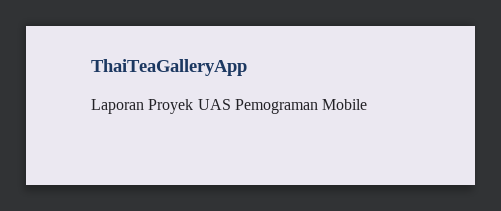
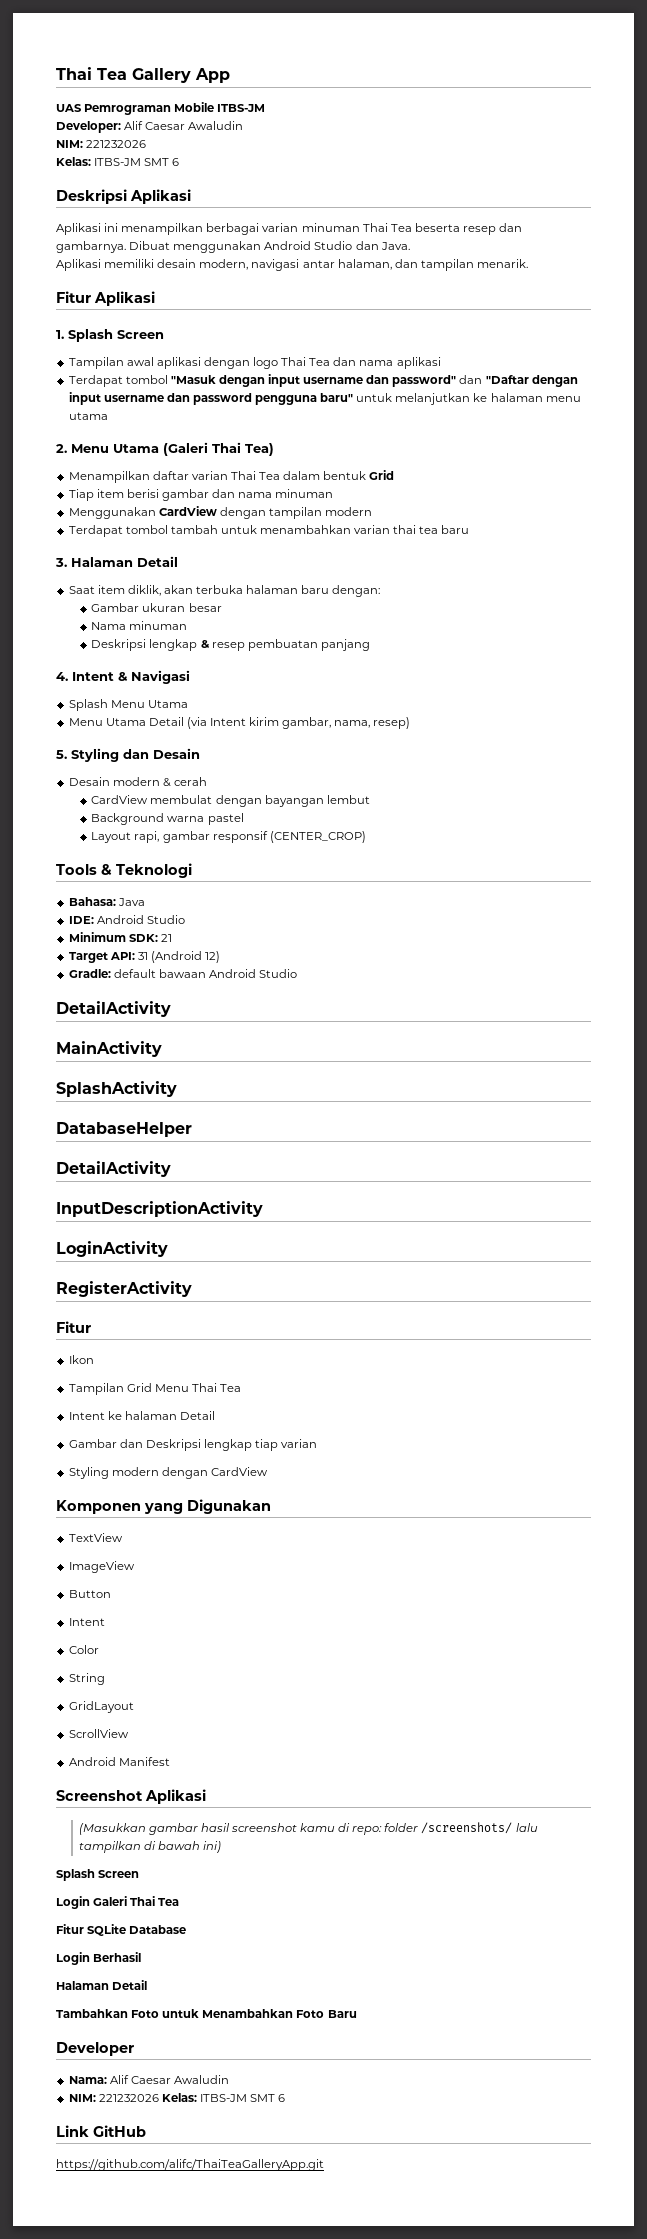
[91,59,247,76] [91,99,368,114] ThaiTeaGalleryApp // Laporan Proyek UAS Pemograman Mobile -> [56,67,230,83] [56,102,266,115] [56,121,244,133] [56,140,147,148] [56,157,180,166] [56,189,191,204] [56,223,523,235] [56,241,410,253] [56,259,528,271] [56,291,155,306] [56,329,164,342] [68,357,441,369] [68,374,578,387] [68,392,581,405] [68,412,108,420] [56,442,274,456] [68,470,395,483] [68,489,334,501] [68,506,373,519] [68,525,470,537] [55,556,178,567] [68,585,381,597] [91,603,222,612] [91,621,188,630] [91,639,370,651] [56,670,190,684] [68,699,188,711] [68,717,411,729] [56,748,200,762] [68,777,207,787] [91,795,370,807] [91,813,244,825] [91,831,366,843] [56,863,192,878] [68,897,145,906] [68,915,185,924] [68,932,172,942] [68,951,221,963] [68,969,298,978] [56,1001,171,1017] [56,1041,162,1057] [56,1081,177,1097] [56,1122,192,1137] [56,1161,171,1177] [56,1201,263,1217] [56,1241,168,1257] [56,1281,192,1297] [56,1321,91,1333] [68,1355,94,1364] [68,1383,242,1395] [68,1411,215,1420] [68,1439,318,1451] [68,1467,268,1479] [56,1499,271,1514] [68,1533,123,1542] [68,1561,135,1573] [68,1590,111,1598] [68,1618,105,1626] [68,1645,99,1654] [68,1673,105,1685] [68,1701,134,1713] [68,1729,129,1738] [68,1757,170,1766] [56,1789,206,1804] [78,1822,538,1835] [78,1841,221,1853] [56,1869,140,1881] [56,1896,180,1909] [56,1924,187,1936] [56,1952,142,1965] [56,1980,148,1990] [56,2009,357,2018] [56,2042,134,2056] [68,2075,229,2084] [68,2093,286,2102] [56,2125,146,2137] [56,2159,324,2171] Thai Tea Gallery App // UAS Pemrograman Mobile ITBS-JM // Developer: Alif Caesar Awaludin // NIM: 221232026 // Kelas: ITBS-JM SMT 6 // Deskripsi Aplikasi // Aplikasi ini menampilkan berbagai varian minuman Thai Tea beserta resep dan gambarnya. Dibuat menggunakan Android Studio dan Java. // Aplikasi memiliki desain modern, navigasi antar halaman, dan tampilan menarik. // Fitur Aplikasi // 1. Splash Screen // Tampilan awal aplikasi dengan logo Thai Tea dan nama aplikasi // Terdapat tombol "Masuk dengan input username dan password" dan "Daftar dengan input username dan password pengguna baru" untuk melanjutkan ke halaman menu utama // 2. Menu Utama (Galeri Thai Tea) // Menampilkan daftar varian Thai Tea dalam bentuk Grid // Tiap item berisi gambar dan nama minuman // Menggunakan CardView dengan tampilan modern // Terdapat tombol tambah untuk menambahkan varian thai tea baru // 3. Halaman Detail // Saat item diklik, akan terbuka halaman baru dengan: // Gambar ukuran besar // Nama minuman // Deskripsi lengkap & resep pembuatan panjang // 4. Intent & Navigasi // Splash Menu Utama // Menu Utama Detail (via Intent kirim gambar, nama, resep) // 5. Styling dan Desain // Desain modern & cerah // CardView membulat dengan bayangan lembut // Background warna pastel // Layout rapi, gambar responsif (CENTER_CROP) // Tools & Teknologi // Bahasa: Java // IDE: Android Studio // Minimum SDK: 21 // Target API: 31 (Android 12) // Gradle: default bawaan Android Studio // DetailActivity // MainActivity // SplashActivity // DatabaseHelper // DetailActivity // InputDescriptionActivity // LoginActivity // RegisterActivity // Fitur // Ikon // Tampilan Grid Menu Thai Tea // Intent ke halaman Detail // Gambar dan Deskripsi lengkap tiap varian // Styling modern dengan CardView // Komponen yang Digunakan // TextView // ImageView // Button // Intent // Color // String // GridLayout // ScrollView // Android Manifest // Screenshot Aplikasi // (Masukkan gambar hasil screenshot kamu di repo: folder /screenshots/ lalu tampilkan di bawah ini) // Splash Screen // Login Galeri Thai Tea // Fitur SQLite Database // Login Berhasil // Halaman Detail // Tambahkan Foto untuk Menambahkan Foto Baru // Developer // Nama: Alif Caesar Awaludin // NIM: 221232026 Kelas: ITBS-JM SMT 6 // Link GitHub // https://github.com/alifc/ThaiTeaGalleryApp.git

